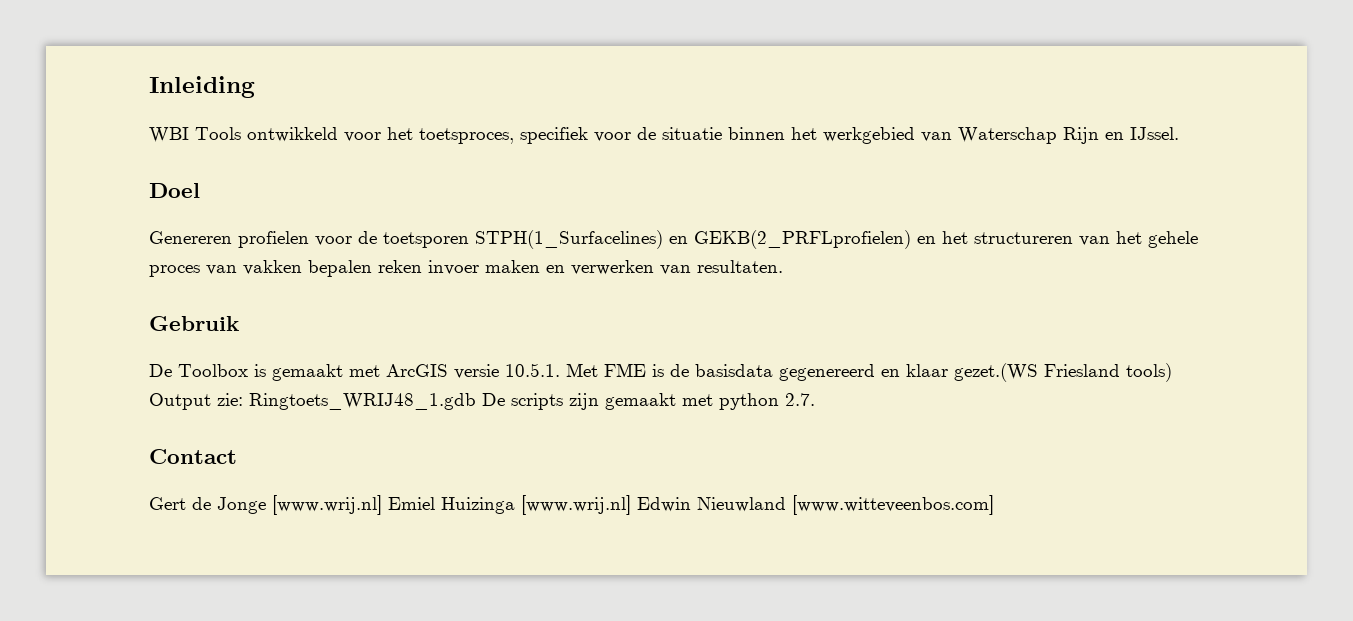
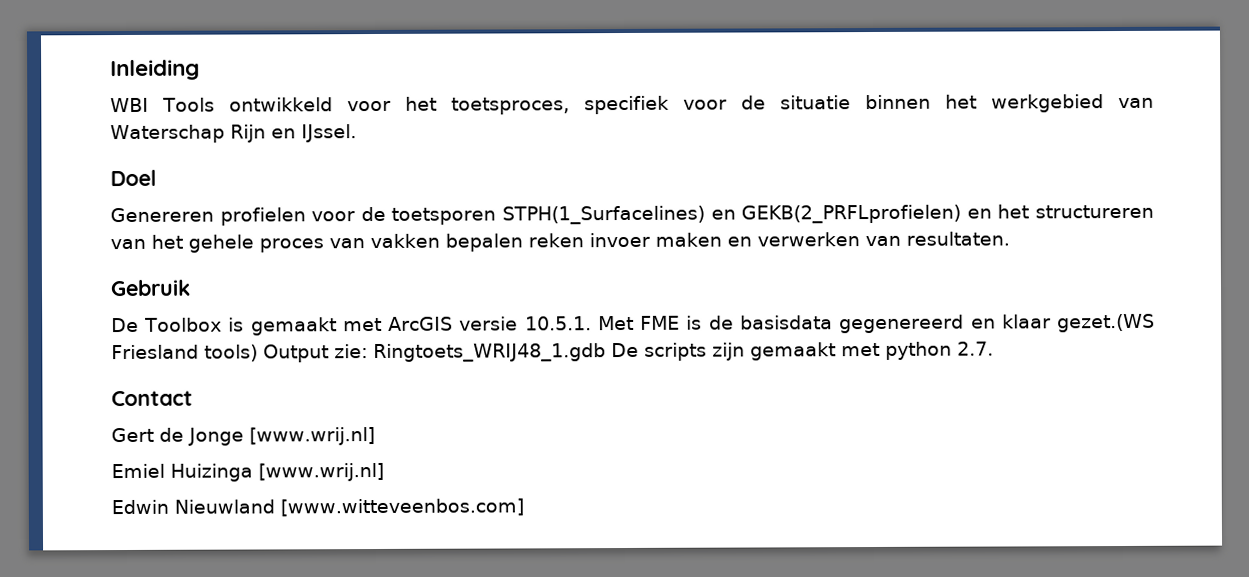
(382, 505) none -> (375, 436) //
(631, 505) none -> (384, 472) //

